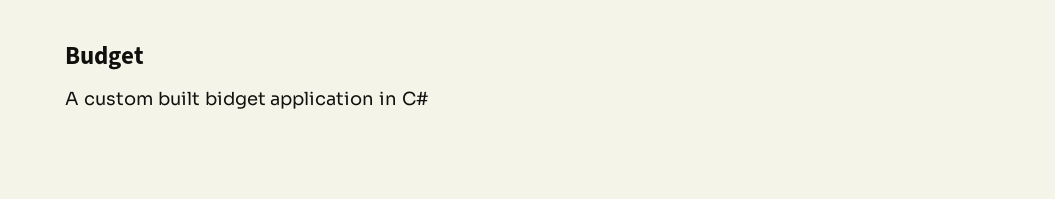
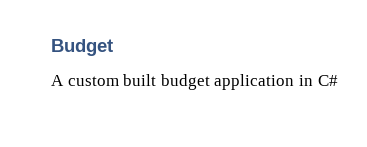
[204,91,266,109] bidget -> [160,74,210,90] budget

